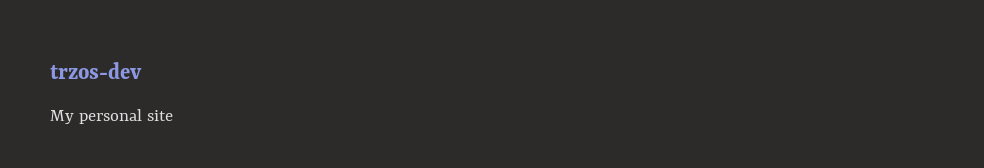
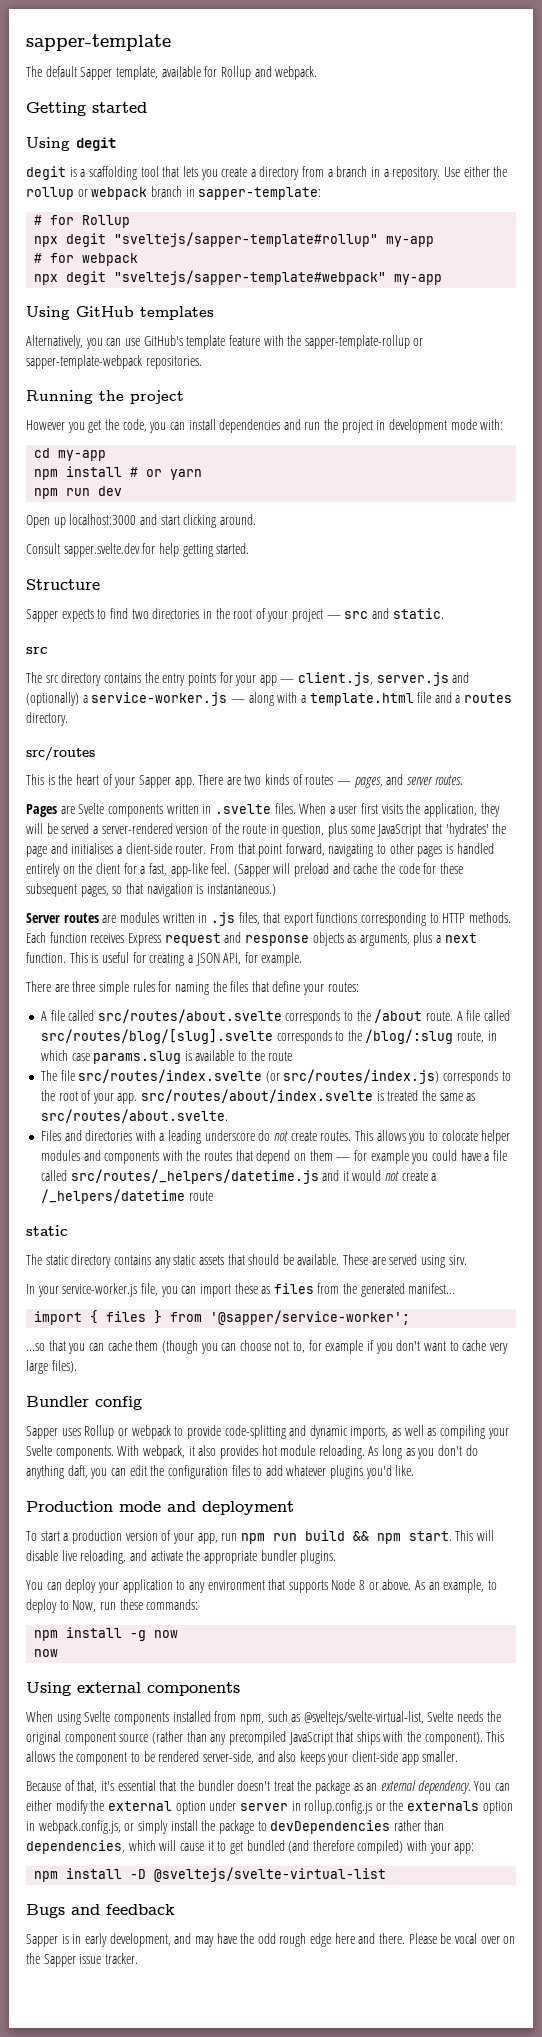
[50,62,142,79] [50,109,173,124] trzos-dev // My personal site -> [26,34,171,51] [26,66,318,80] [26,102,147,116] [26,137,116,151] [26,166,508,180] [26,186,322,200] [34,215,131,228] [34,232,435,247] [34,253,139,266] [34,270,443,285] [26,306,214,320] [26,335,424,349] [26,355,202,369] [26,390,184,404] [26,419,504,433] [34,448,107,461] [34,466,203,480] [34,486,123,499] [26,514,256,528] [26,543,250,557] [26,579,100,590] [26,608,444,622] [26,647,48,654] [26,672,470,686] [26,692,513,706] [26,712,68,726] [26,747,95,761] [26,774,463,788] [26,803,500,817] [26,823,507,837] [26,843,494,857] [26,863,463,877] [26,883,276,897] [26,912,512,926] [26,932,477,946] [26,952,303,966] [26,981,359,995] [40,1009,510,1024] [40,1029,497,1044] [40,1050,293,1064] [40,1069,511,1084] [40,1089,476,1104] [40,1109,228,1123] [40,1130,511,1144] [40,1150,507,1164] [40,1169,437,1184] [40,1189,213,1204] [26,1225,68,1236] [26,1254,467,1268] [26,1283,456,1297] [34,1310,411,1325] [26,1340,508,1354] [26,1360,77,1374] [26,1396,142,1410] [26,1425,509,1439] [26,1445,478,1459] [26,1465,415,1479] [26,1501,294,1515] [26,1530,495,1544] [26,1550,337,1564] [26,1579,497,1593] [26,1599,199,1613] [34,1627,179,1641] [34,1649,59,1657] [26,1682,240,1696] [26,1711,501,1725] [26,1731,505,1745] [26,1751,459,1765] [26,1780,510,1794] [26,1800,513,1814] [26,1820,445,1834] [26,1840,475,1854] [34,1867,387,1882] [26,1904,175,1918] [26,1933,516,1947] [26,1953,138,1967] sapper-template // The default Sapper template, available for Rollup and webpack. // Getting started // Using degit // degit is a scaffolding tool that lets you create a directory from a branch in a repository. Use either the rollup or webpack branch in sapper-template: // # for Rollup // npx degit "sveltejs/sapper-template#rollup" my-app // # for webpack // npx degit "sveltejs/sapper-template#webpack" my-app // Using GitHub templates // Alternatively, you can use GitHub's template feature with the sapper-template-rollup or sapper-template-webpack repositories. // Running the project // However you get the code, you can install dependencies and run the project in development mode with: // cd my-app // npm install # or yarn // npm run dev // Open up localhost:3000 and start clicking around. // Consult sapper.svelte.dev for help getting started. // Structure // Sapper expects to find two directories in the root of your project — src and static. // src // The src directory contains the entry points for your app — client.js, server.js and (optionally) a service-worker.js — along with a template.html file and a routes directory. // src/routes // This is the heart of your Sapper app. There are two kinds of routes — pages, and server routes. // Pages are Svelte components written in .svelte files. When a user first visits the application, they will be served a server-rendered version of the route in question, plus some JavaScript that 'hydrates' the page and initialises a client-side router. From that point forward, navigating to other pages is handled entirely on the client for a fast, app-like feel. (Sapper will preload and cache the code for these subsequent pages, so that navigation is instantaneous.) // Server routes are modules written in .js files, that export functions corresponding to HTTP methods. Each function receives Express request and response objects as arguments, plus a next function. This is useful for creating a JSON API, for example. // There are three simple rules for naming the files that define your routes: // A file called src/routes/about.svelte corresponds to the /about route. A file called src/routes/blog/[slug].svelte corresponds to the /blog/:slug route, in which case params.slug is available to the route // The file src/routes/index.svelte (or src/routes/index.js) corresponds to the root of your app. src/routes/about/index.svelte is treated the same as src/routes/about.svelte. // Files and directories with a leading underscore do not create routes. This allows you to colocate helper modules and components with the routes that depend on them — for example you could have a file called src/routes/_helpers/datetime.js and it would not create a /_helpers/datetime route // static // The static directory contains any static assets that should be available. These are served using sirv. // In your service-worker.js file, you can import these as files from the generated manifest... // import { files } from '@sapper/service-worker'; // ...so that you can cache them (though you can choose not to, for example if you don't want to cache very large files). // Bundler config // Sapper uses Rollup or webpack to provide code-splitting and dynamic imports, as well as compiling your Svelte components. With webpack, it also provides hot module reloading. As long as you don't do anything daft, you can edit the configuration files to add whatever plugins you'd like. // Production mode and deployment // To start a production version of your app, run npm run build && npm start. This will disable live reloading, and activate the appropriate bundler plugins. // You can deploy your application to any environment that supports Node 8 or above. As an example, to deploy to Now, run these commands: // npm install -g now // now // Using external components // When using Svelte components installed from npm, such as @sveltejs/svelte-virtual-list, Svelte needs the original component source (rather than any precompiled JavaScript that ships with the component). This allows the component to be rendered server-side, and also keeps your client-side app smaller. // Because of that, it's essential that the bundler doesn't treat the package as an external dependency. You can either modify the external option under server in rollup.config.js or the externals option in webpack.config.js, or simply install the package to devDependencies rather than dependencies, which will cause it to get bundled (and therefore compiled) with your app: // npm install -D @sveltejs/svelte-virtual-list // Bugs and feedback // Sapper is in early development, and may have the odd rough edge here and there. Please be vocal over on the Sapper issue tracker.

